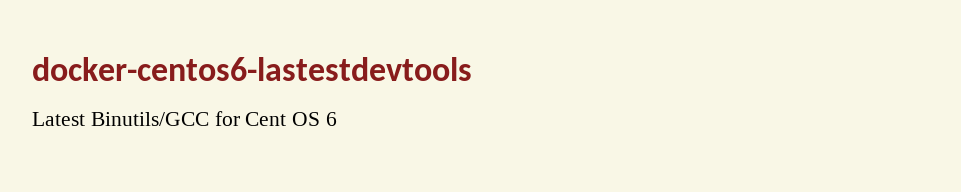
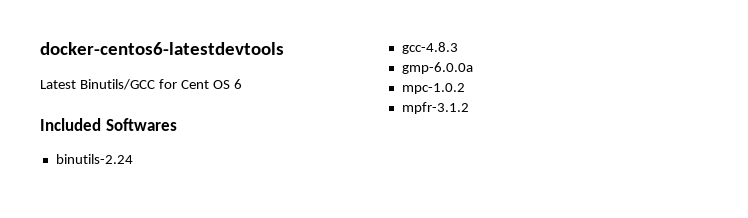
[32,57,472,81] docker-centos6-lastestdevtools -> [40,42,284,55] docker-centos6-latestdevtools
(338, 119) none -> [40,118,177,131] [55,154,133,164] [401,42,458,54] [401,62,473,74] [401,83,465,94] [401,102,469,114] // Included Softwares // binutils-2.24 // gcc-4.8.3 // gmp-6.0.0a // mpc-1.0.2 // mpfr-3.1.2

